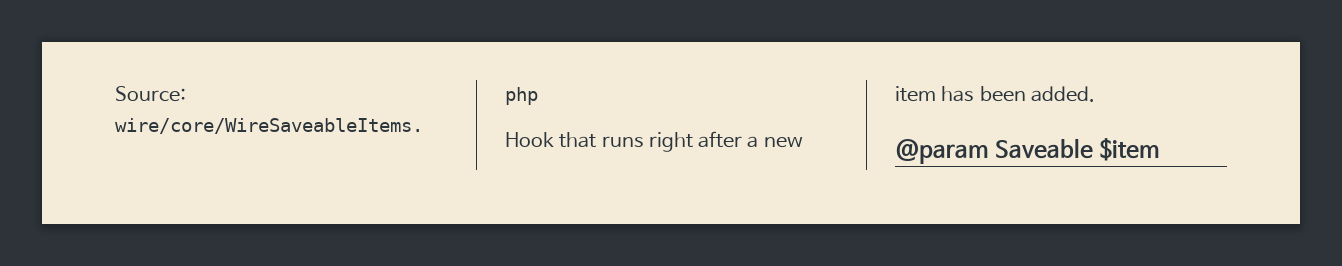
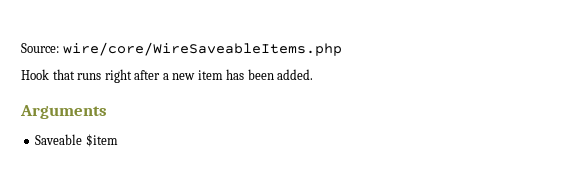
[895,139,989,164] @param -> [20,105,107,119] Arguments //

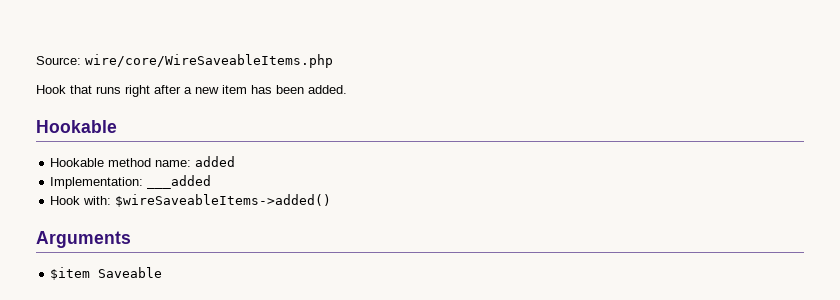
(314, 74) none -> [36,120,117,133] [50,156,236,167] [50,175,212,189] [50,194,332,207] // Hookable // Hookable method name: added // Implementation: ___added // Hook with: $wireSaveableItems->added()
[35,134,118,147] Saveable $item -> [50,267,163,280] $item Saveable

